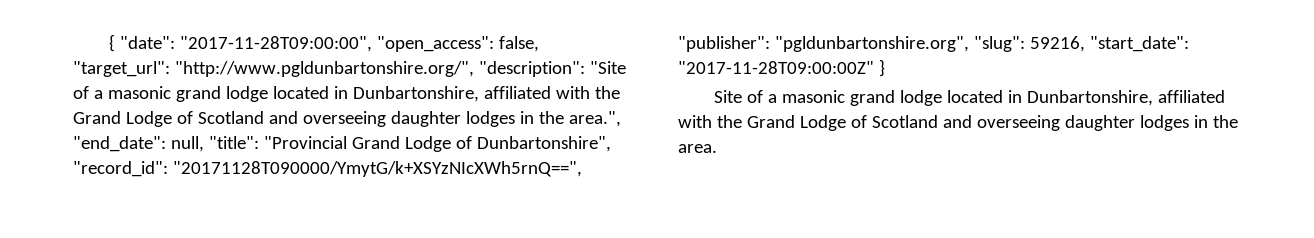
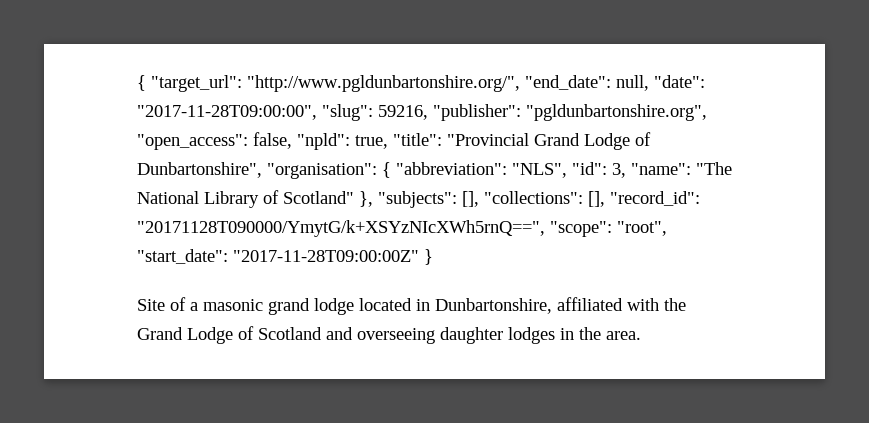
[108,34,539,52] [73,61,626,77] [73,86,620,102] [73,111,621,127] [73,136,204,152] { "date": "2017-11-28T09:00:00", "open_access": false, "target_url": "http://www.pgldunbartonshire.org/", "description": "Site of a masonic grand lodge located in Dunbartonshire, affiliated with the Grand Lodge of Scotland and overseeing daughter lodges in the area.", "end_date": null, -> [137,75,705,92] [137,104,707,121] [137,132,388,150] { "target_url": "http://www.pgldunbartonshire.org/", "end_date": null, "date": "2017-11-28T09:00:00", "slug": 59216, "publisher": "pgldunbartonshire.org", "open_access": false, "npld": true,
[73,161,582,177] [678,36,1085,52] "record_id": "20171128T090000/YmytG/k+XSYzNIcXWh5rnQ==", "publisher": "pgldunbartonshire.org", "slug": 59216, -> [267,162,732,179] [137,190,700,208] [137,220,667,237] "organisation": { "abbreviation": "NLS", "id": 3, "name": "The National Library of Scotland" }, "subjects": [], "collections": [], "record_id": "20171128T090000/YmytG/k+XSYzNIcXWh5rnQ==", "scope": "root",

